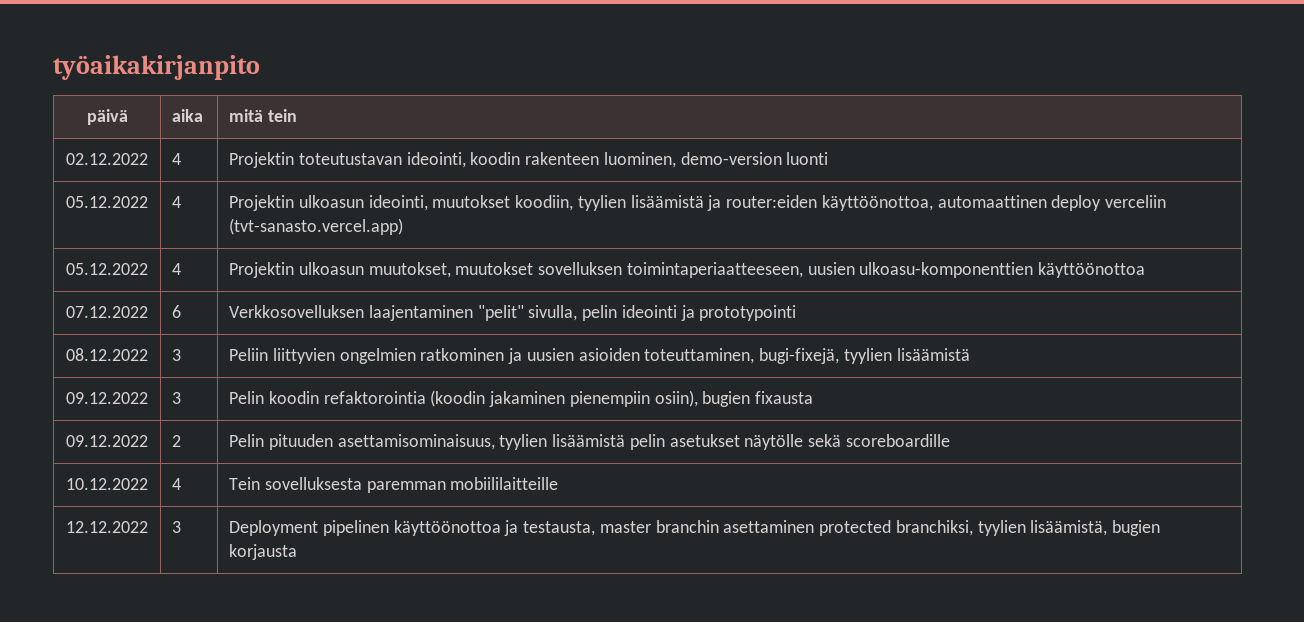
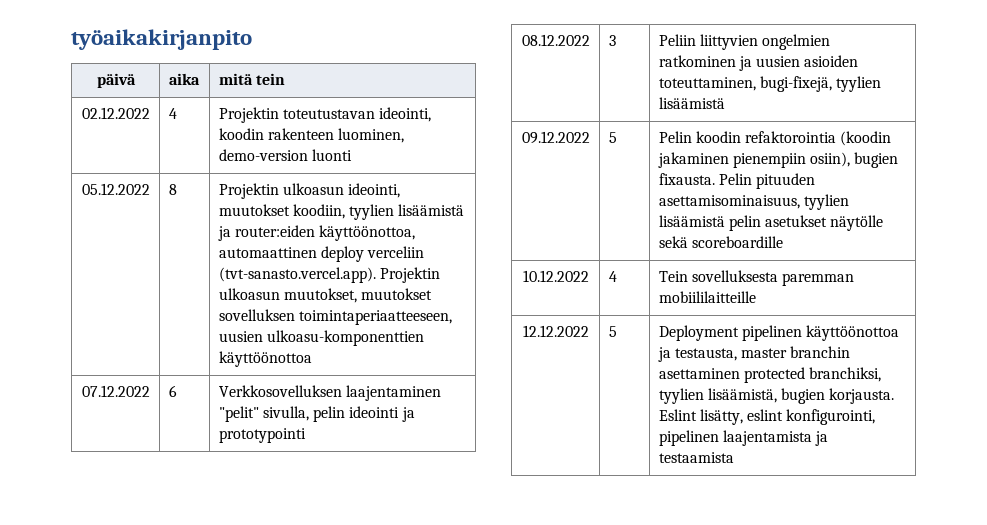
[172,196,182,208] 4 -> [168,184,177,195] 8
[229,218,404,235] [66,263,148,275] [172,263,182,275] (tvt-sanasto.vercel.app) // 05.12.2022 | 4 | -> [218,267,376,283] (tvt-sanasto.vercel.app).
[172,392,182,404] 3 -> [608,132,617,143] 5
[755,391,814,404] [66,435,148,447] [172,435,182,447] fixausta // 09.12.2022 | 2 | -> [658,173,715,185] fixausta.
[172,521,182,533] 3 -> [608,326,617,337] 5
[229,544,298,560] korjausta -> [829,388,895,404] [658,409,876,425] [658,430,829,446] [658,452,734,463] korjausta. Eslint lisätty, eslint konfigurointi, pipelinen laajentamista ja testaamista

